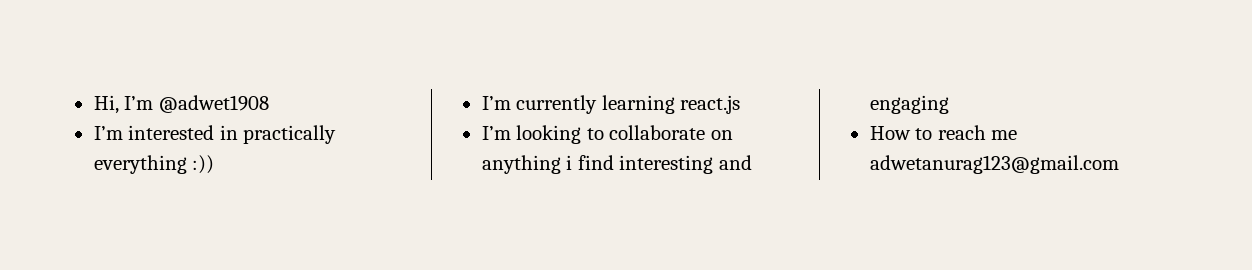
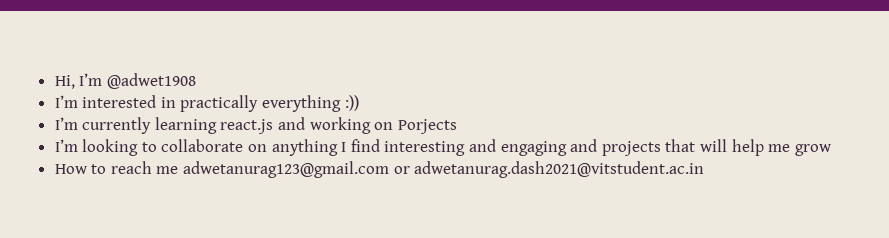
(741, 104) none -> [278,117,457,134] and working on Porjects
[566,155,573,170] i -> [341,142,347,152] I
(949, 104) none -> [570,139,831,156] and projects that will help me grow
(1119, 164) none -> [393,161,705,178] or adwetanurag.dash2021@vitstudent.ac.in

